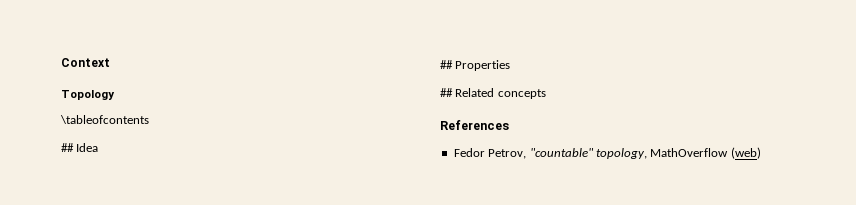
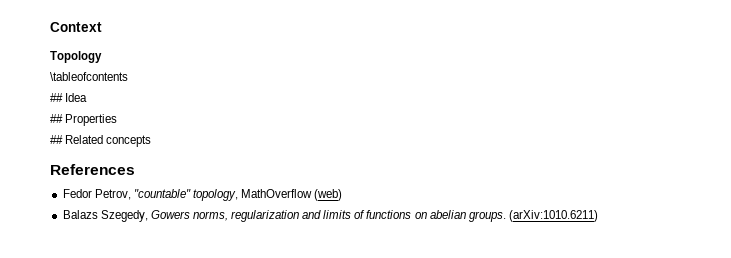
(761, 153) none -> [62,210,598,222] // Balazs Szegedy, Gowers norms, regularization and limits of functions on abelian groups. (arXiv:1010.6211)

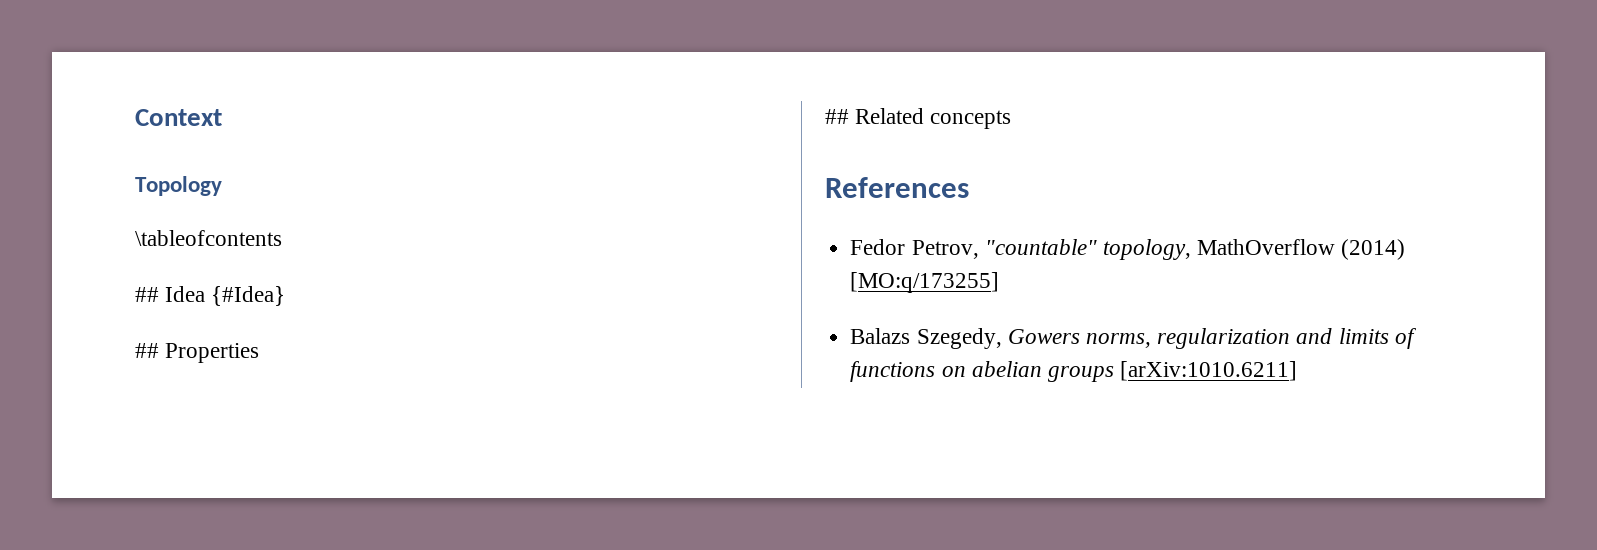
(88, 97) none -> [211,286,286,306] {#Idea}
[314,189,343,201] (web) -> [1341,239,1406,260] [850,272,1000,293] (2014) [MO:q/173255]
[468,210,598,222] groups. (arXiv:1010.6211) -> [1047,361,1298,382] groups [arXiv:1010.6211]

